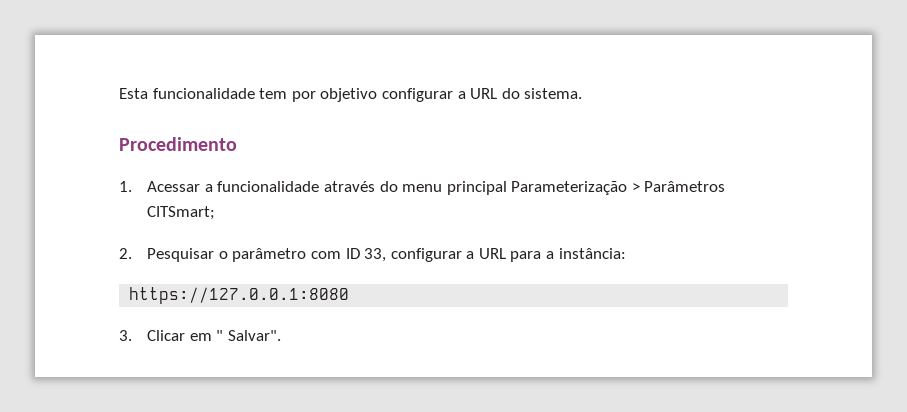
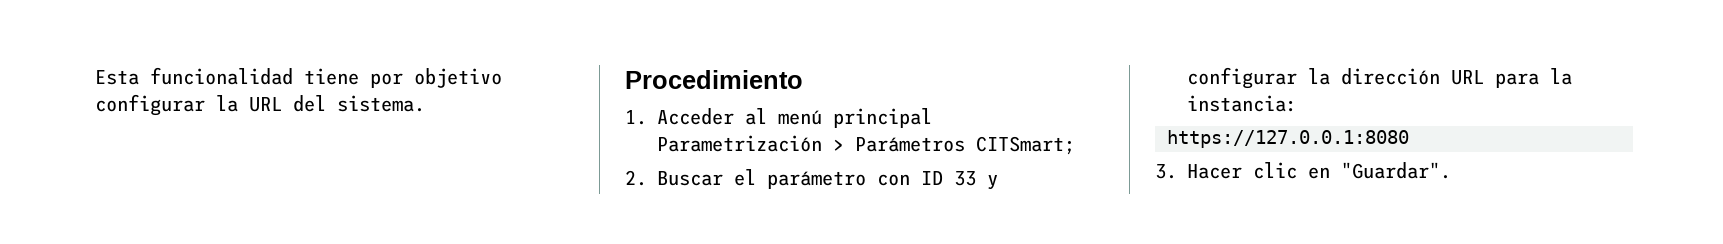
[152,88,288,99] funcionalidade tem -> [150,67,359,85] funcionalidad tiene
[457,88,520,99] a URL do -> [216,95,326,112] la URL del
[119,137,237,151] Procedimento -> [625,70,803,89] Procedimiento
[147,181,726,195] [147,206,216,220] [119,248,626,262] [129,287,350,304] [119,330,281,341] Acessar a funcionalidade através do menu principal Parameterização > Parâmetros CITSmart; // 2. Pesquisar o parâmetro com ID 33, configurar a URL para a instância: // https://127.0.0.1:8080 // 3. Clicar em " Salvar". -> [657,108,932,128] [657,135,1075,155] [625,169,998,190] [1187,67,1572,89] [1187,95,1297,112] [1167,130,1409,148] [1155,162,1451,179] Acceder al menú principal Parametrización > Parámetros CITSmart; // 2. Buscar el parámetro con ID 33 y configurar la dirección URL para la instancia: // https://127.0.0.1:8080 // 3. Hacer clic en "Guardar".

